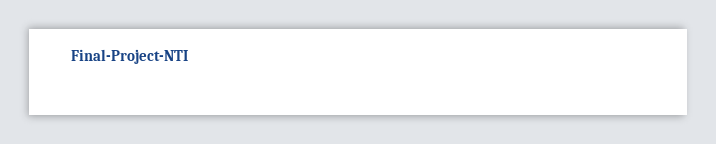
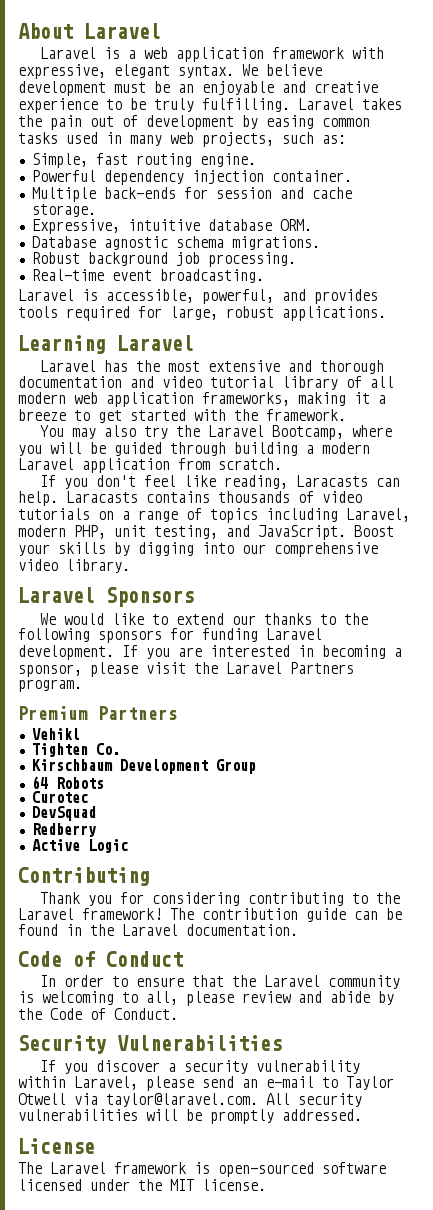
[71,49,188,64] Final-Project-NTI -> [18,23,161,39] [40,47,385,62] [18,64,322,79] [18,81,378,96] [18,98,402,113] [18,115,370,130] [18,132,346,147] [31,153,256,168] [31,170,352,185] [31,187,352,202] [31,204,96,217] [31,219,312,234] [31,236,320,250] [31,252,296,267] [31,269,264,283] [18,289,378,304] [18,306,386,321] [18,335,194,354] [40,360,385,374] [18,376,394,390] [18,392,386,407] [18,409,346,423] [40,425,393,440] [18,442,370,456] [18,458,282,473] [40,475,401,489] [18,491,362,506] [18,508,410,523] [18,525,394,540] [18,542,378,557] [18,559,130,573] [18,587,194,607] [40,613,369,625] [18,628,322,643] [18,645,402,660] [18,662,354,677] [18,679,82,692] [18,706,178,720] [31,728,80,740] [31,743,120,757] [31,759,256,774] [31,776,104,789] [31,791,88,803] [31,806,96,821] [31,823,96,837] [31,839,128,853] [18,867,150,886] [40,892,401,906] [18,908,402,922] [18,924,298,936] [18,951,183,967] [40,975,401,989] [18,991,394,1006] [18,1008,178,1020] [18,1035,282,1054] [40,1060,361,1074] [18,1076,394,1091] [18,1093,362,1107] [18,1109,362,1124] [18,1138,95,1154] [18,1162,386,1177] [18,1179,266,1191] About Laravel // Laravel is a web application framework with expressive, elegant syntax. We believe development must be an enjoyable and creative experience to be truly fulfilling. Laravel takes the pain out of development by easing common tasks used in many web projects, such as: // Simple, fast routing engine. // Powerful dependency injection container. // Multiple back-ends for session and cache storage. // Expressive, intuitive database ORM. // Database agnostic schema migrations. // Robust background job processing. // Real-time event broadcasting. // Laravel is accessible, powerful, and provides tools required for large, robust applications. // Learning Laravel // Laravel has the most extensive and thorough documentation and video tutorial library of all modern web application frameworks, making it a breeze to get started with the framework. // You may also try the Laravel Bootcamp, where you will be guided through building a modern Laravel application from scratch. // If you don't feel like reading, Laracasts can help. Laracasts contains thousands of video tutorials on a range of topics including Laravel, modern PHP, unit testing, and JavaScript. Boost your skills by digging into our comprehensive video library. // Laravel Sponsors // We would like to extend our thanks to the following sponsors for funding Laravel development. If you are interested in becoming a sponsor, please visit the Laravel Partners program. // Premium Partners // Vehikl // Tighten Co. // Kirschbaum Development Group // 64 Robots // Curotec // DevSquad // Redberry // Active Logic // Contributing // Thank you for considering contributing to the Laravel framework! The contribution guide can be found in the Laravel documentation. // Code of Conduct // In order to ensure that the Laravel community is welcoming to all, please review and abide by the Code of Conduct. // Security Vulnerabilities // If you discover a security vulnerability within Laravel, please send an e-mail to Taylor Otwell via taylor@laravel.com. All security vulnerabilities will be promptly addressed. // License // The Laravel framework is open-sourced software licensed under the MIT license.

